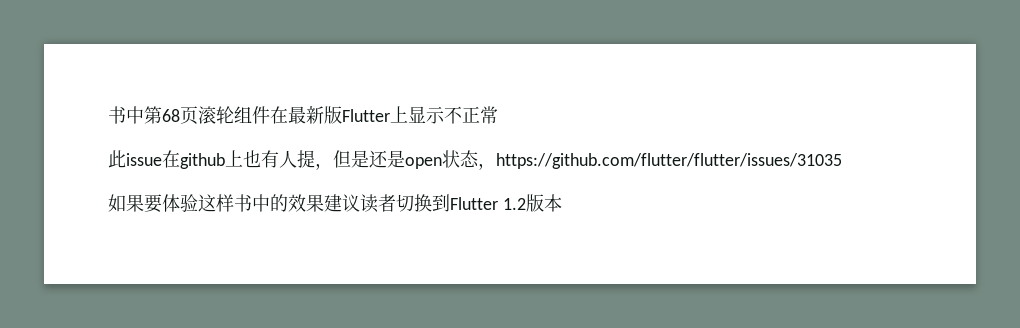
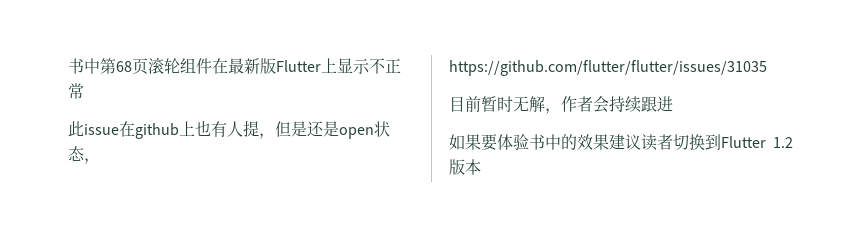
(842, 161) none -> [449,96,673,114] // 目前暂时无解，作者会持续跟进
[198,194,234,212] 这样 -> (529, 142) none

